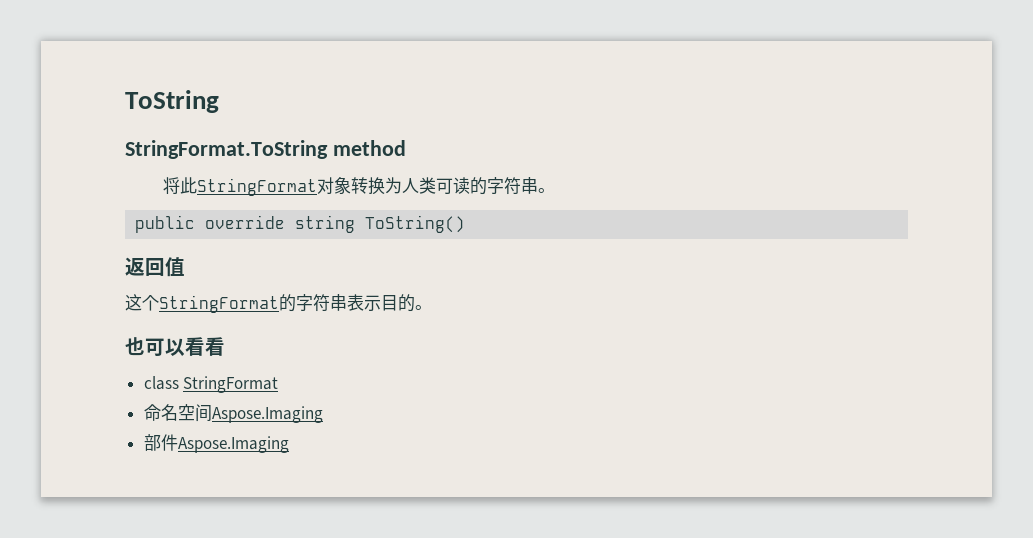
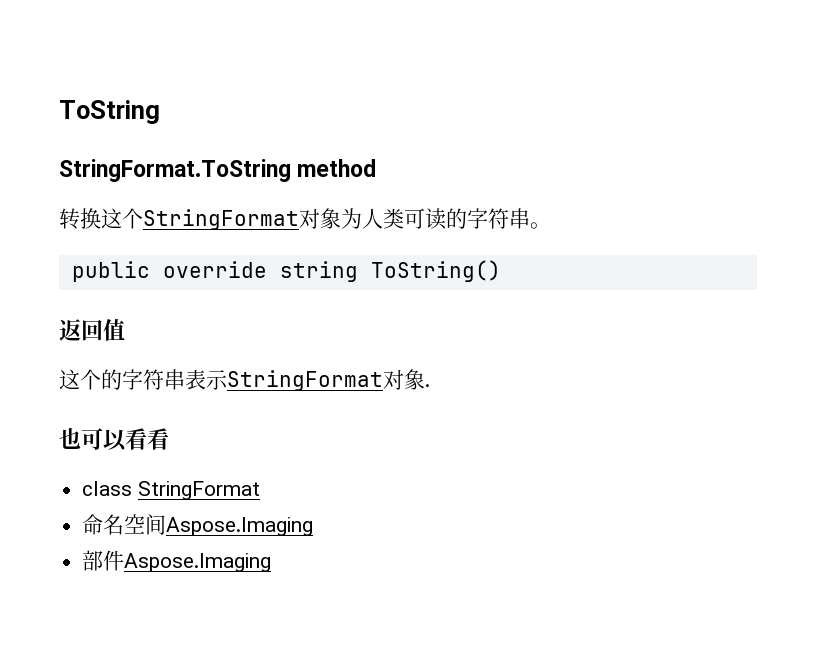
[162,177,385,196] 将此StringFormat对象转换 -> [59,208,341,230] 转换这个StringFormat对象
[159,295,279,313] StringFormat -> (101, 379) none
[381,294,432,312] 目的。 -> [227,369,430,391] StringFormat对象.

